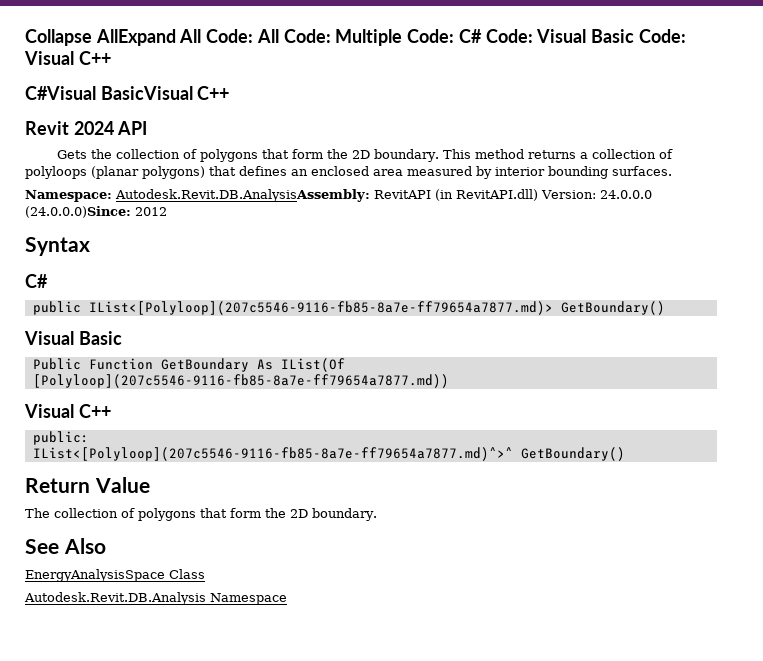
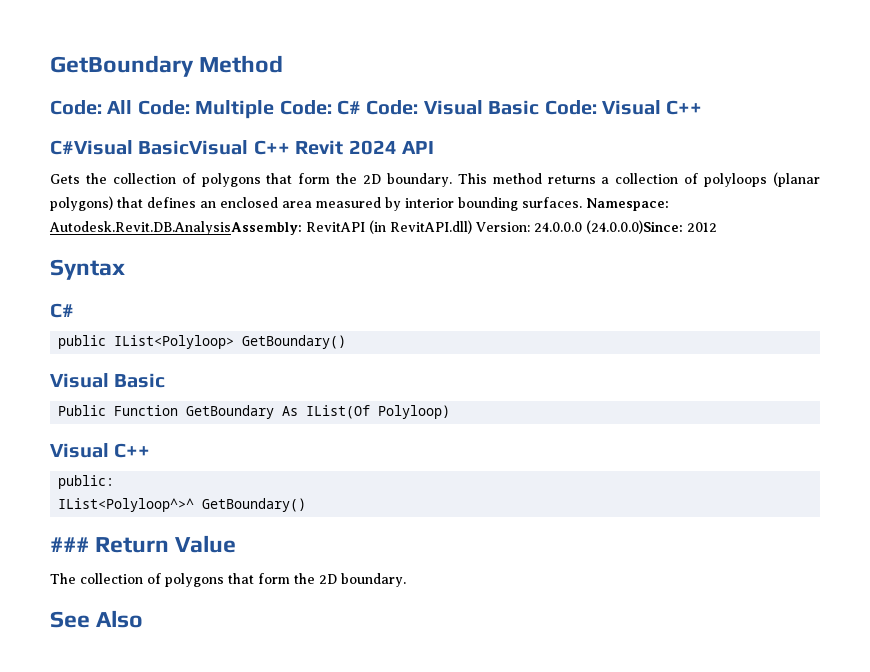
[25,29,202,46] Collapse AllExpand All -> [50,55,284,77] GetBoundary Method //
(230, 93) // -> (290, 147) none
(672, 171) // -> (582, 202) none
[88,301,553,315] IList<[Polyloop](207c5546-9116-fb85-8a7e-ff79654a7877.md)> -> [114,335,235,349] IList<Polyloop>
[32,374,449,388] [Polyloop](207c5546-9116-fb85-8a7e-ff79654a7877.md)) -> [378,405,451,419] Polyloop)
[32,447,625,461] IList<[Polyloop](207c5546-9116-fb85-8a7e-ff79654a7877.md)^>^ GetBoundary() // -> [58,498,307,512] [50,537,89,552] IList<Polyloop^>^ GetBoundary() // ###
[25,569,205,582] [24,592,287,605] // EnergyAnalysisSpace Class // Autodesk.Revit.DB.Analysis Namespace -> (144, 619) none

